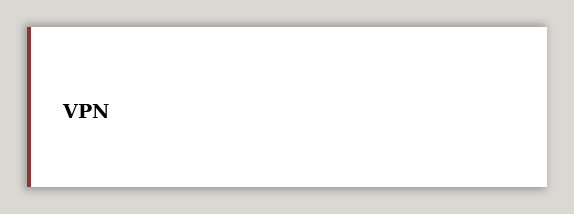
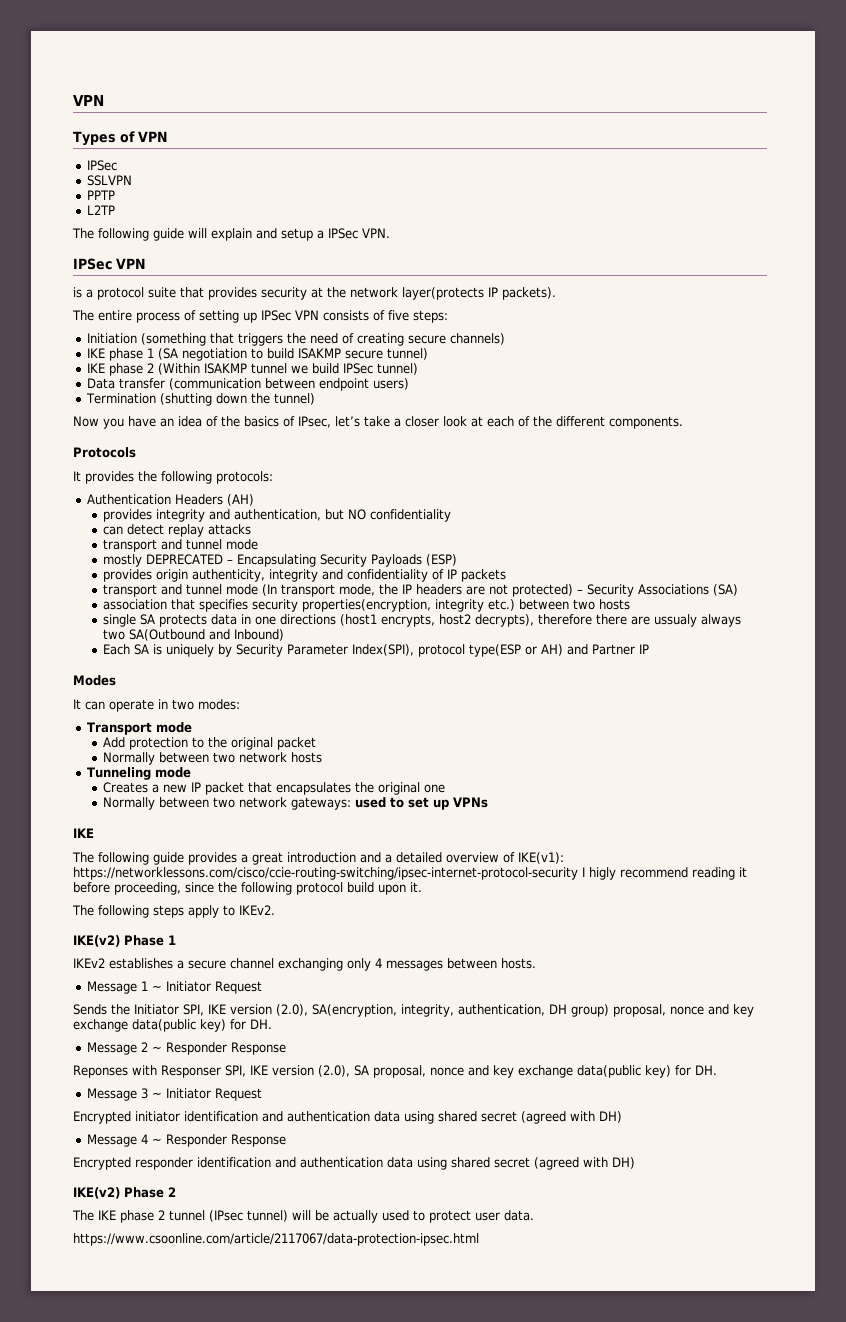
[62,104,109,118] VPN -> [73,95,104,106] [73,131,168,146] [86,160,117,171] [86,175,132,186] [86,190,115,200] [86,205,115,215] [72,228,390,241] [73,258,146,270] [73,287,556,300] [72,310,448,323] [86,333,505,346] [86,348,428,361] [86,363,418,376] [86,378,409,391] [85,393,315,406] [73,416,683,429] [73,447,136,458] [73,471,273,484] [86,494,254,506] [103,509,452,522] [103,524,252,537] [103,539,259,552] [103,554,458,567] [103,569,507,582] [103,584,739,597] [103,599,631,612] [103,614,742,627] [103,629,285,641] [103,644,650,657] [73,675,116,686] [73,699,240,712] [86,722,192,735] [103,737,317,750] [103,752,323,765] [86,767,191,780] [103,782,446,795] [103,797,489,810] [73,828,94,838] [72,852,564,865] [73,867,747,880] [73,882,422,895] [72,905,275,918] [73,935,176,947] [73,958,536,971] [86,981,262,994] [73,1004,754,1017] [73,1019,272,1032] [86,1042,286,1055] [73,1065,717,1078] [86,1088,262,1101] [73,1111,622,1124] [86,1134,286,1147] [73,1157,635,1170] [73,1187,176,1199] [72,1210,534,1223] [73,1233,479,1246] VPN // Types of VPN // IPSec // SSLVPN // PPTP // L2TP // The following guide will explain and setup a IPSec VPN. // IPSec VPN // is a protocol suite that provides security at the network layer(protects IP packets). // The entire process of setting up IPSec VPN consists of five steps: // Initiation (something that triggers the need of creating secure channels) // IKE phase 1 (SA negotiation to build ISAKMP secure tunnel) // IKE phase 2 (Within ISAKMP tunnel we build IPSec tunnel) // Data transfer (communication between endpoint users) // Termination (shutting down the tunnel) // Now you have an idea of the basics of IPsec, let’s take a closer look at each of the different components. // Protocols // It provides the following protocols: // Authentication Headers (AH) // provides integrity and authentication, but NO confidentiality // can detect replay attacks // transport and tunnel mode // mostly DEPRECATED – Encapsulating Security Payloads (ESP) // provides origin authenticity, integrity and confidentiality of IP packets // transport and tunnel mode (In transport mode, the IP headers are not protected) – Security Associations (SA) // association that specifies security properties(encryption, integrity etc.) between two hosts // single SA protects data in one directions (host1 encrypts, host2 decrypts), therefore there are ussualy always two SA(Outbound and Inbound) // Each SA is uniquely by Security Parameter Index(SPI), protocol type(ESP or AH) and Partner IP // Modes // It can operate in two modes: // Transport mode // Add protection to the original packet // Normally between two network hosts // Tunneling mode // Creates a new IP packet that encapsulates the original one // Normally between two network gateways: used to set up VPNs // IKE // The following guide provides a great introduction and a detailed overview of IKE(v1): https://networklessons.com/cisco/ccie-routing-switching/ipsec-internet-protocol-security I higly recommend reading it before proceeding, since the following protocol build upon it. // The following steps apply to IKEv2. // IKE(v2) Phase 1 // IKEv2 establishes a secure channel exchanging only 4 messages between hosts. // Message 1 ~ Initiator Request // Sends the Initiator SPI, IKE version (2.0), SA(encryption, integrity, authentication, DH group) proposal, nonce and key exchange data(public key) for DH. // Message 2 ~ Responder Response // Reponses with Responser SPI, IKE version (2.0), SA proposal, nonce and key exchange data(public key) for DH. // Message 3 ~ Initiator Request // Encrypted initiator identification and authentication data using shared secret (agreed with DH) // Message 4 ~ Responder Response // Encrypted responder identification and authentication data using shared secret (agreed with DH) // IKE(v2) Phase 2 // The IKE phase 2 tunnel (IPsec tunnel) will be actually used to protect user data. // https://www.csoonline.com/article/2117067/data-protection-ipsec.html

